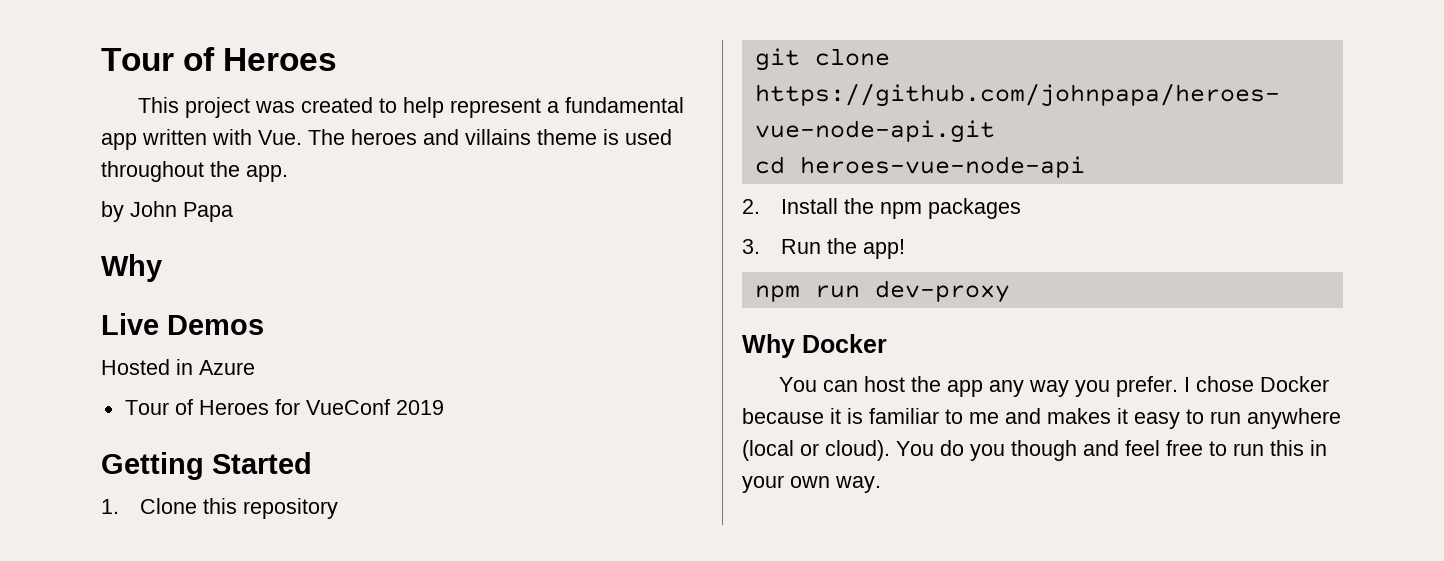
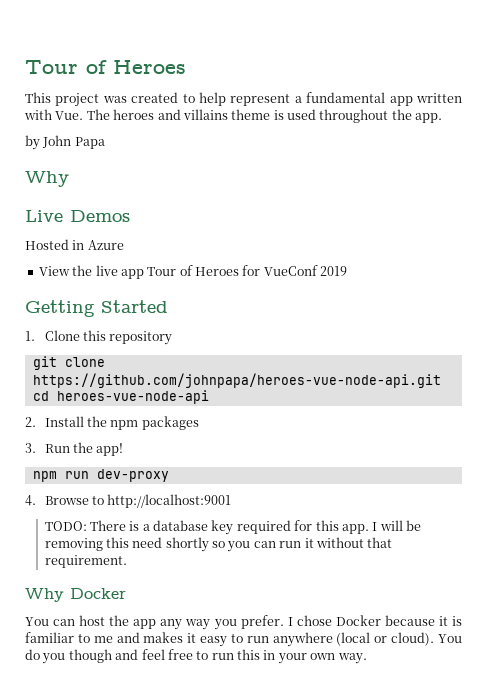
(255, 367) none -> [38,265,144,279] View the live app
(1010, 291) none -> [25,494,232,508] [44,520,422,535] [44,537,393,552] [44,555,127,568] // 4. Browse to http://localhost:9001 // TODO: There is a database key required for this app. I will be removing this need shortly so you can run it without that requirement.

